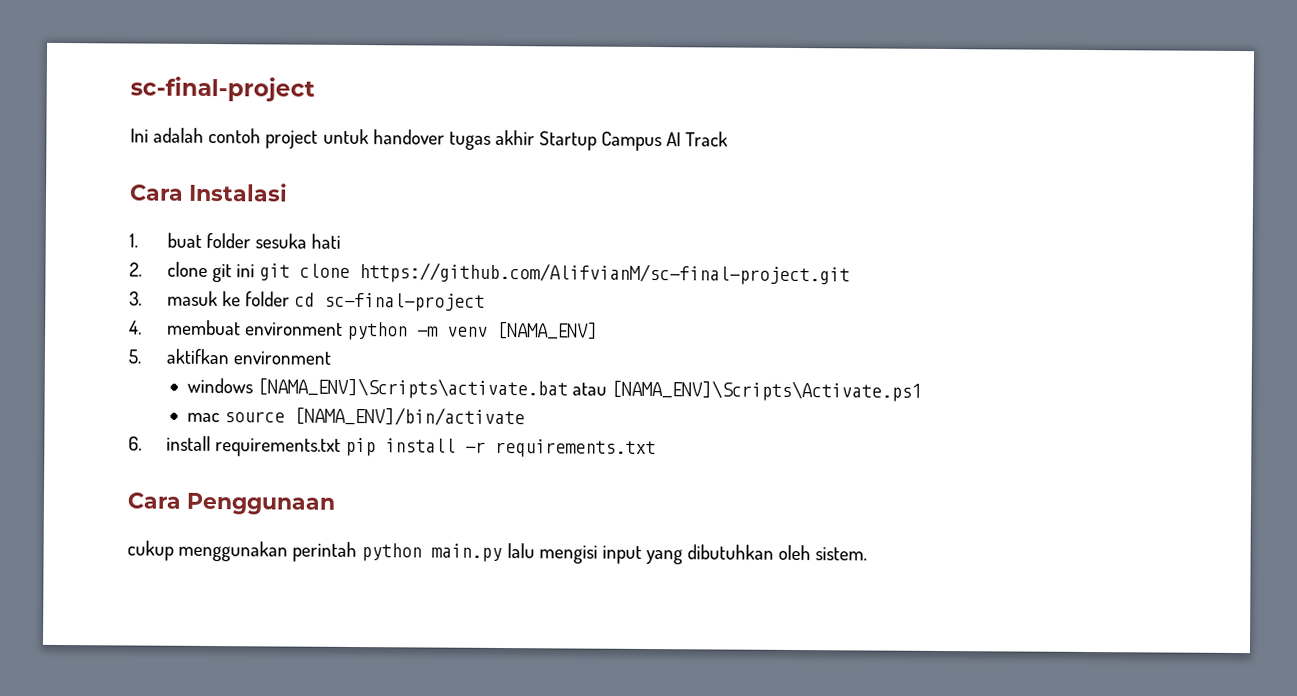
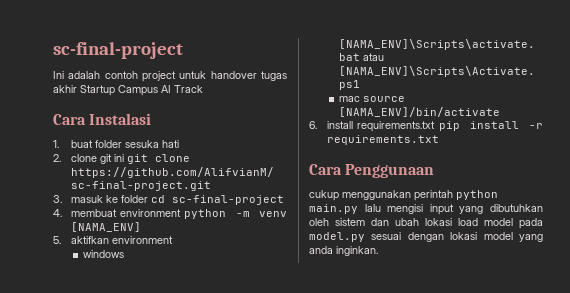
[815,547,868,561] sistem. -> [335,218,543,229] [309,232,543,242] [309,246,378,256] sistem dan ubah lokasi load model pada model.py sesuai dengan lokasi model yang anda inginkan.

